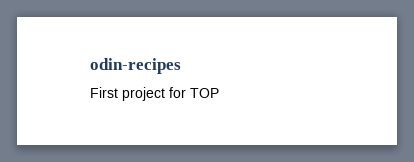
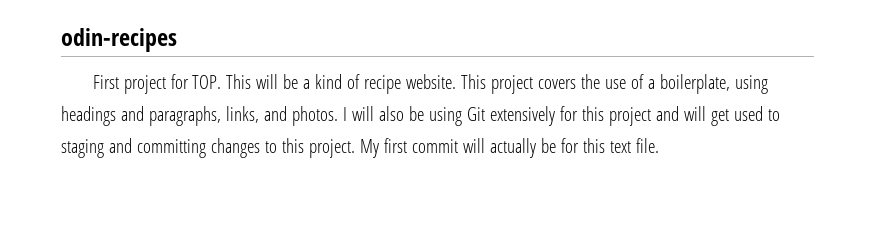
[190,88,219,98] TOP -> [192,74,769,94] [61,106,780,126] [61,138,659,158] TOP. This will be a kind of recipe website. This project covers the use of a boilerplate, using headings and paragraphs, links, and photos. I will also be using Git extensively for this project and will get used to staging and committing changes to this project. My first commit will actually be for this text file.

